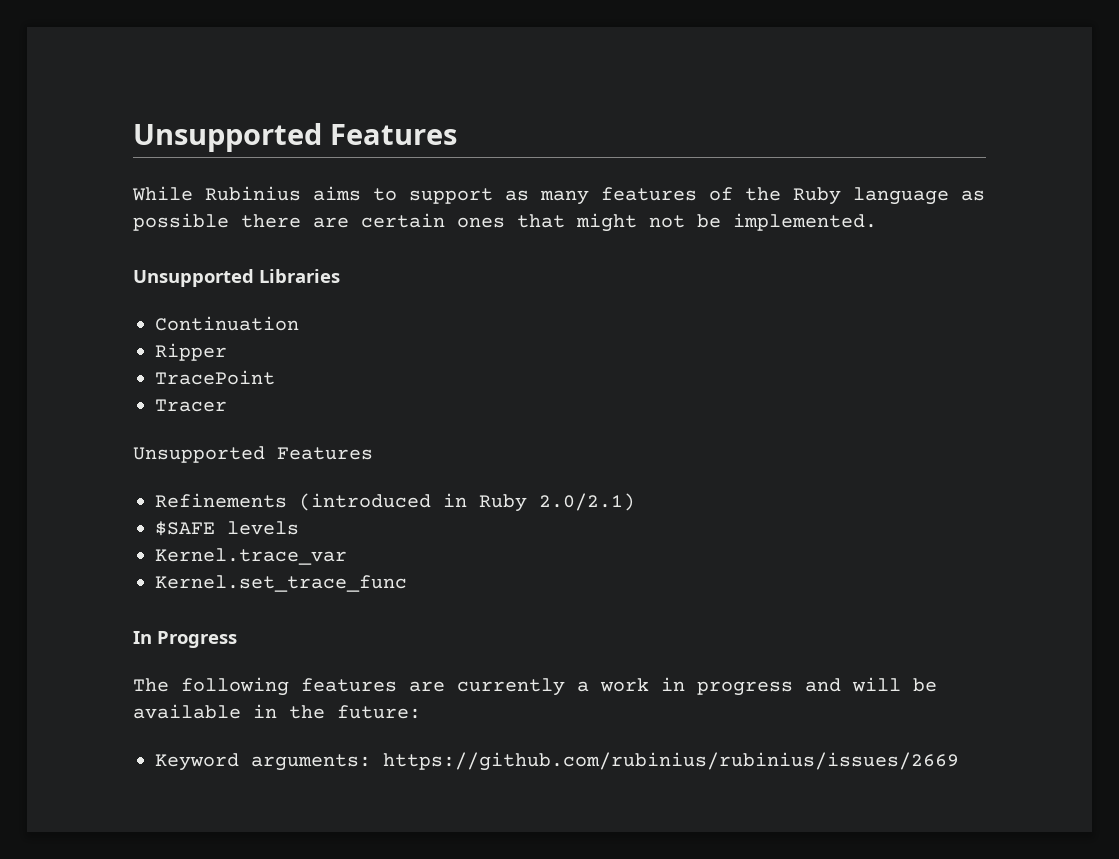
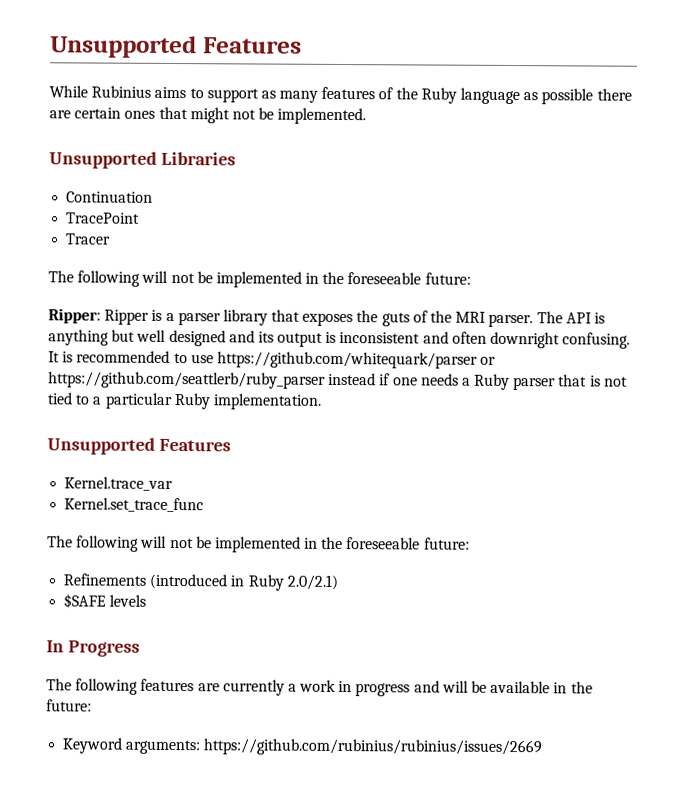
[155,343,227,361] // Ripper -> (154, 197) none
[133,446,373,463] Unsupported Features -> [48,270,471,288] [48,308,605,328] [48,329,631,349] [48,350,497,369] [48,371,628,391] [47,392,322,410] [47,437,231,455] [64,476,174,492] [64,497,205,513] [47,535,470,553] The following will not be implemented in the foreseeable future: // Ripper: Ripper is a parser library that exposes the guts of the MRI parser. The API is anything but well designed and its output is inconsistent and often downright confusing. It is recommended to use https://github.com/whitequark/parser or https://github.com/seattlerb/ruby_parser instead if one needs a Ruby parser that is not tied to a particular Ruby implementation. // Unsupported Features // Kernel.trace_var // Kernel.set_trace_func // The following will not be implemented in the foreseeable future:
[155,548,347,565] [155,575,407,592] // Kernel.trace_var // Kernel.set_trace_func -> (147, 600) none

